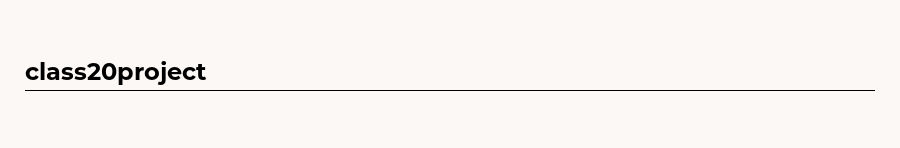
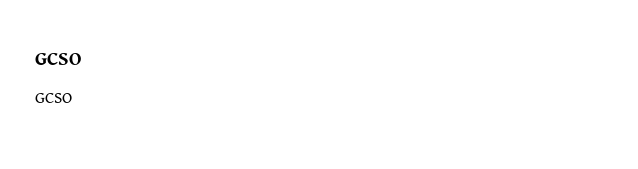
[25,61,207,85] class20project -> [35,52,82,65] [35,93,72,103] GCSO // GCSO

